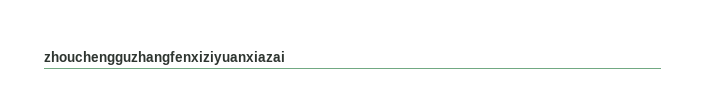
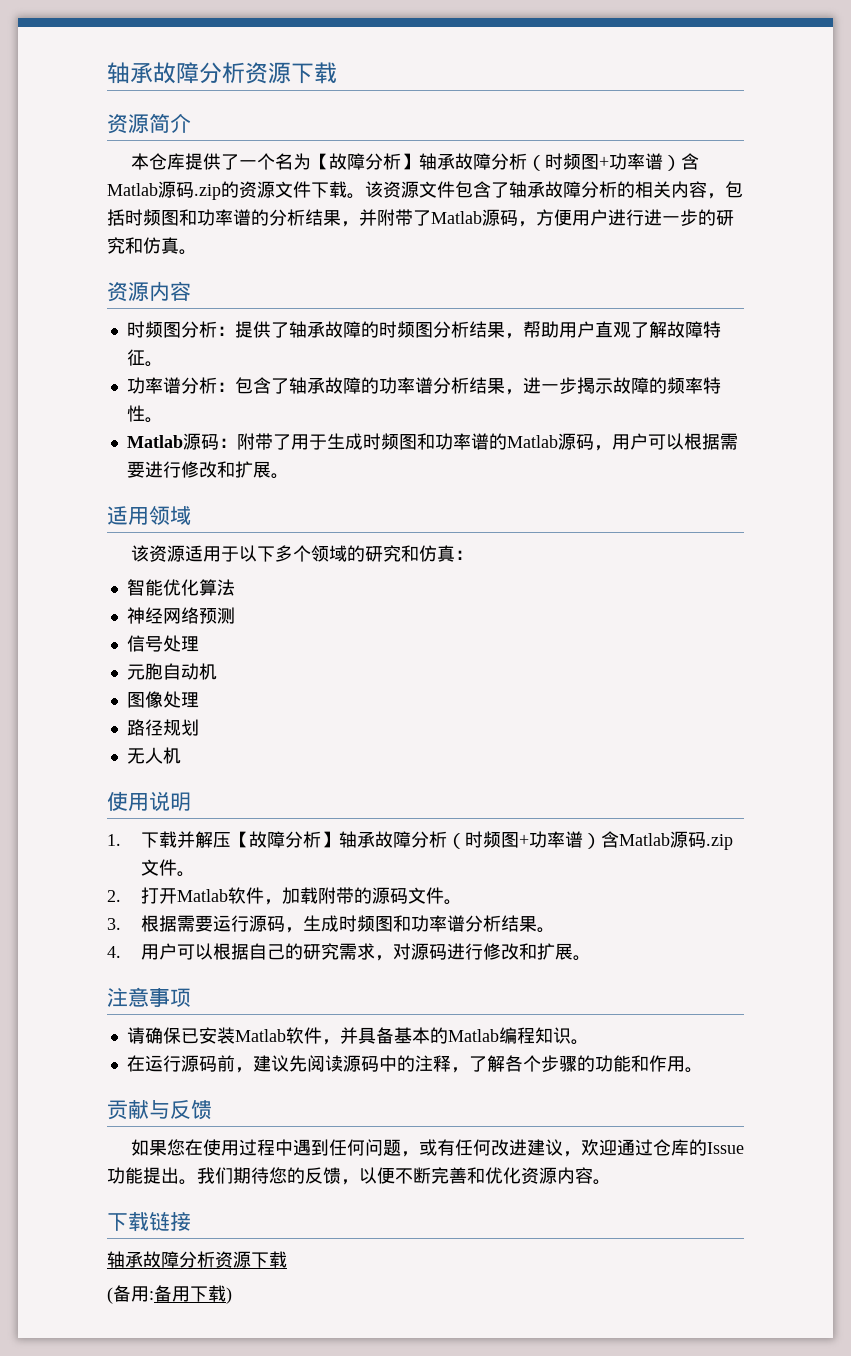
[44,51,285,65] zhouchengguzhangfenxiziyuanxiazai -> [107,62,337,84] [107,113,191,134] [130,153,699,171] [107,181,743,200] [107,209,734,227] [107,237,197,255] [107,281,191,302] [126,321,721,339] [126,349,163,367] [126,377,721,395] [126,405,163,423] [126,433,738,451] [126,461,289,479] [107,506,191,525] [130,545,473,562] [126,579,235,596] [126,607,235,624] [126,635,199,652] [126,663,217,680] [126,691,199,708] [126,719,199,736] [126,747,181,764] [107,791,191,811] [107,831,733,850] [140,859,195,877] [107,887,462,905] [107,915,555,933] [107,943,591,961] [107,987,191,1007] [126,1027,589,1045] [126,1055,703,1073] [107,1099,212,1120] [130,1139,744,1157] [107,1167,611,1185] [107,1211,191,1232] [107,1251,287,1268] [107,1285,232,1304] 轴承故障分析资源下载 // 资源简介 // 本仓库提供了一个名为【故障分析】轴承故障分析（时频图+功率谱）含Matlab源码.zip的资源文件下载。该资源文件包含了轴承故障分析的相关内容，包括时频图和功率谱的分析结果，并附带了Matlab源码，方便用户进行进一步的研究和仿真。 // 资源内容 // 时频图分析：提供了轴承故障的时频图分析结果，帮助用户直观了解故障特征。 // 功率谱分析：包含了轴承故障的功率谱分析结果，进一步揭示故障的频率特性。 // Matlab源码：附带了用于生成时频图和功率谱的Matlab源码，用户可以根据需要进行修改和扩展。 // 适用领域 // 该资源适用于以下多个领域的研究和仿真： // 智能优化算法 // 神经网络预测 // 信号处理 // 元胞自动机 // 图像处理 // 路径规划 // 无人机 // 使用说明 // 1.下载并解压【故障分析】轴承故障分析（时频图+功率谱）含Matlab源码.zip文件。 // 2.打开Matlab软件，加载附带的源码文件。 // 3.根据需要运行源码，生成时频图和功率谱分析结果。 // 4.用户可以根据自己的研究需求，对源码进行修改和扩展。 // 注意事项 // 请确保已安装Matlab软件，并具备基本的Matlab编程知识。 // 在运行源码前，建议先阅读源码中的注释，了解各个步骤的功能和作用。 // 贡献与反馈 // 如果您在使用过程中遇到任何问题，或有任何改进建议，欢迎通过仓库的Issue功能提出。我们期待您的反馈，以便不断完善和优化资源内容。 // 下载链接 // 轴承故障分析资源下载 // (备用:备用下载)

